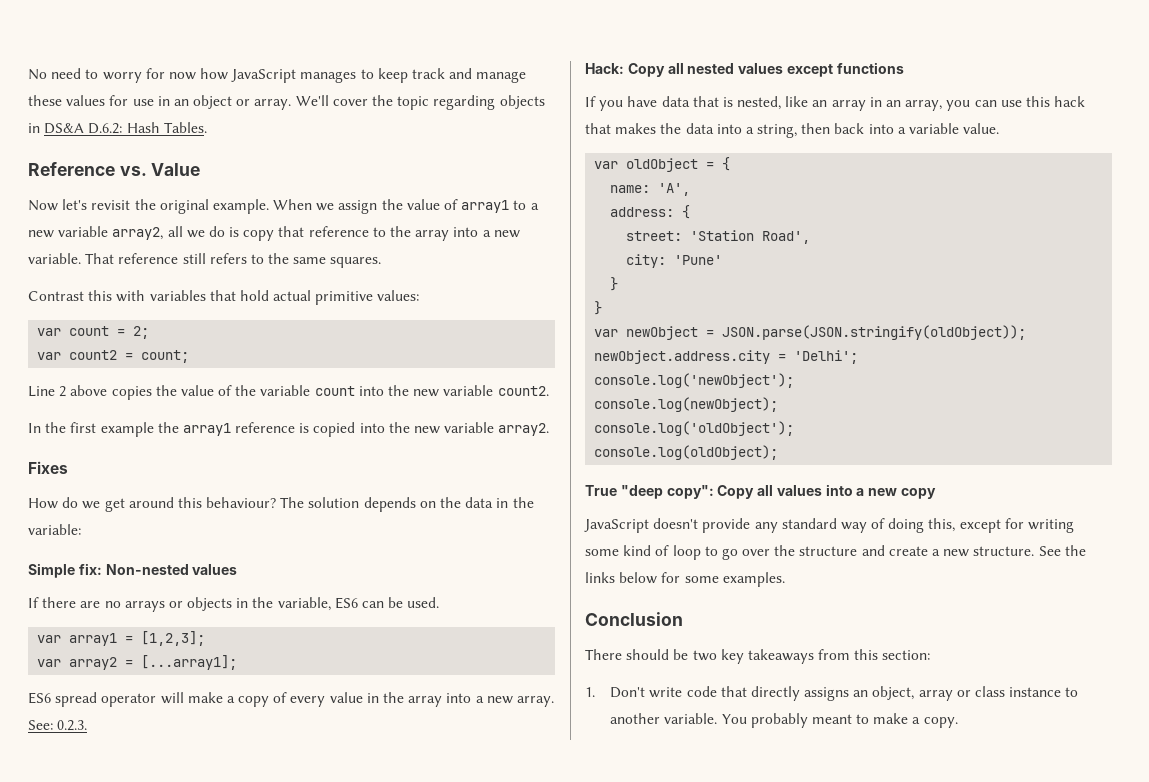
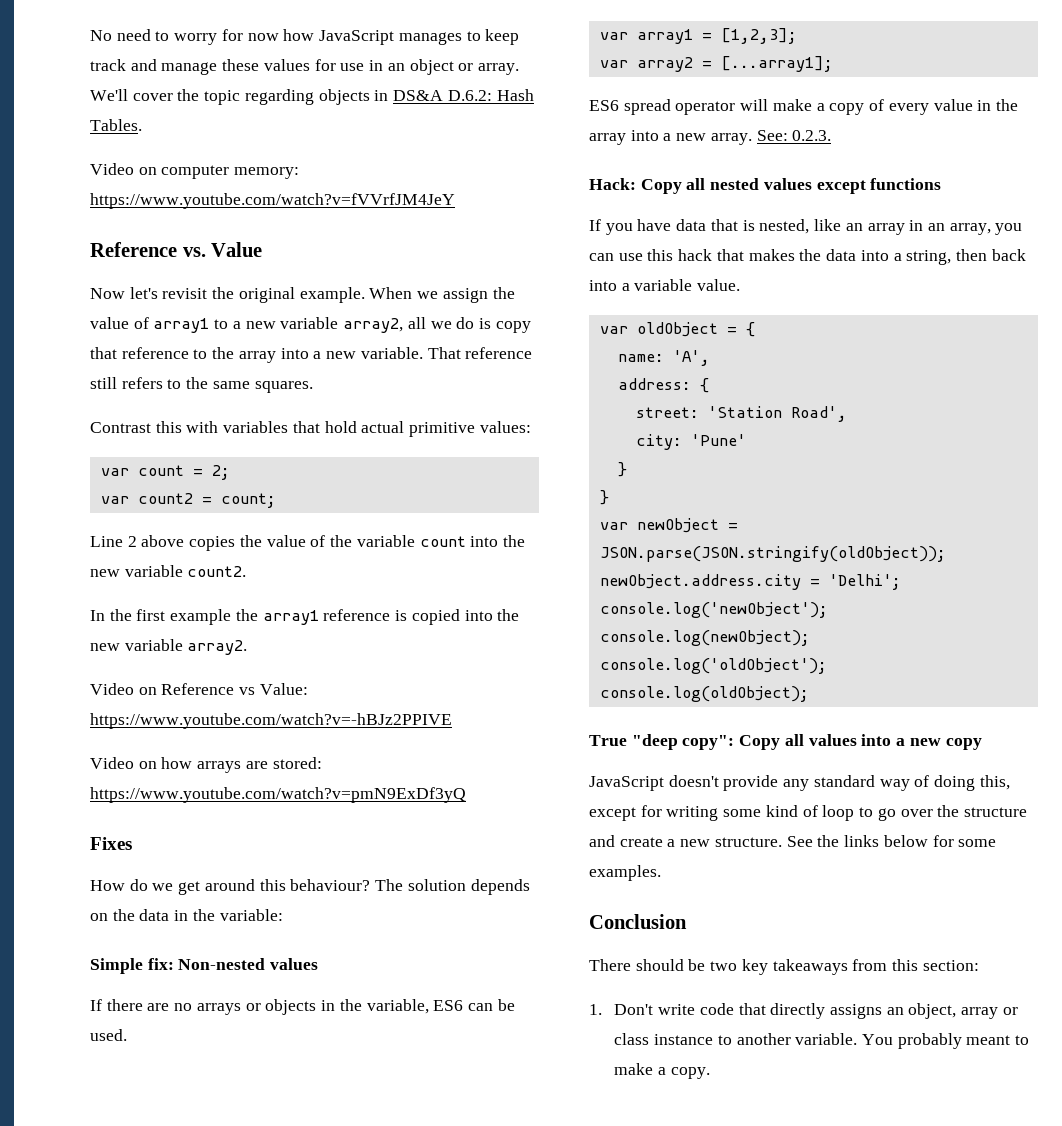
(207, 127) none -> [90,163,300,179] [90,193,455,209] // Video on computer memory: https://www.youtube.com/watch?v=fVVrfJM4JeY
(550, 429) none -> [90,683,308,695] [90,713,452,729] [90,757,322,773] [90,787,466,803] // Video on Reference vs Value: https://www.youtube.com/watch?v=-hBJz2PPIVE // Video on how arrays are stored: https://www.youtube.com/watch?v=pmN9ExDf3yQ

